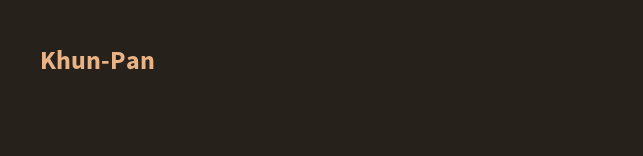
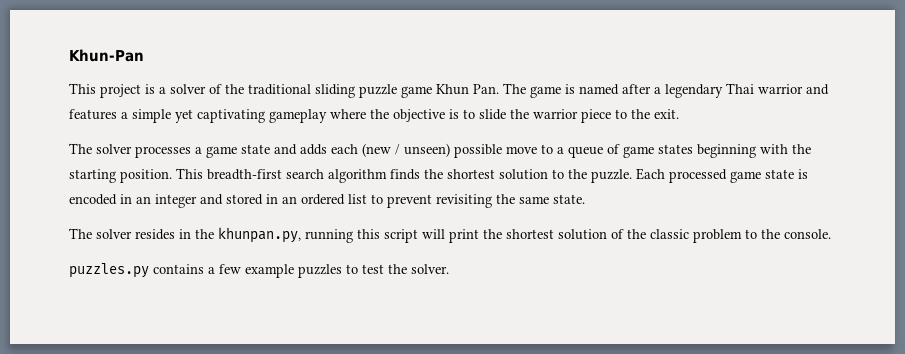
(155, 60) none -> [69,83,829,98] [69,109,679,123] [69,143,811,158] [69,168,808,183] [69,194,585,208] [69,227,831,243] [69,263,449,278] // This project is a solver of the traditional sliding puzzle game Khun Pan. The game is named after a legendary Thai warrior and features a simple yet captivating gameplay where the objective is to slide the warrior piece to the exit. // The solver processes a game state and adds each (new / unseen) possible move to a queue of game states beginning with the starting position. This breadth-first search algorithm finds the shortest solution to the puzzle. Each processed game state is encoded in an integer and stored in an ordered list to prevent revisiting the same state. // The solver resides in the khunpan.py, running this script will print the shortest solution of the classic problem to the console. // puzzles.py contains a few example puzzles to test the solver.

